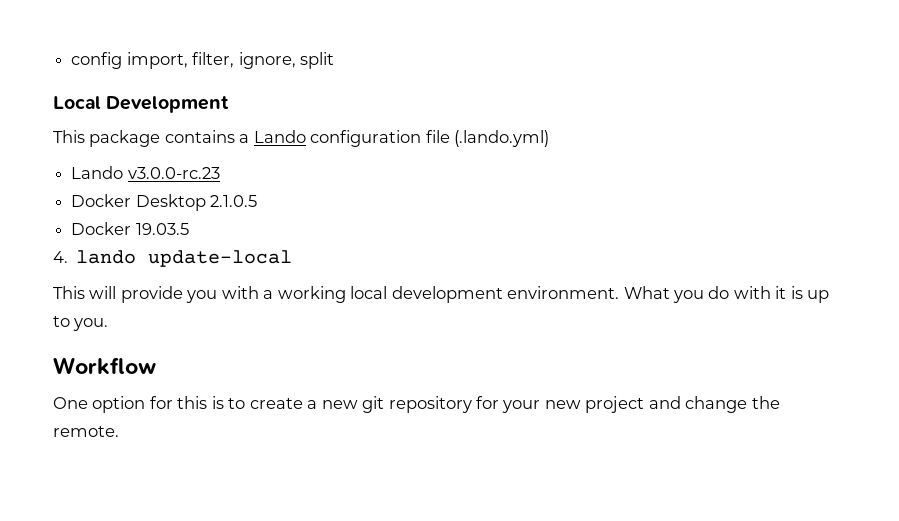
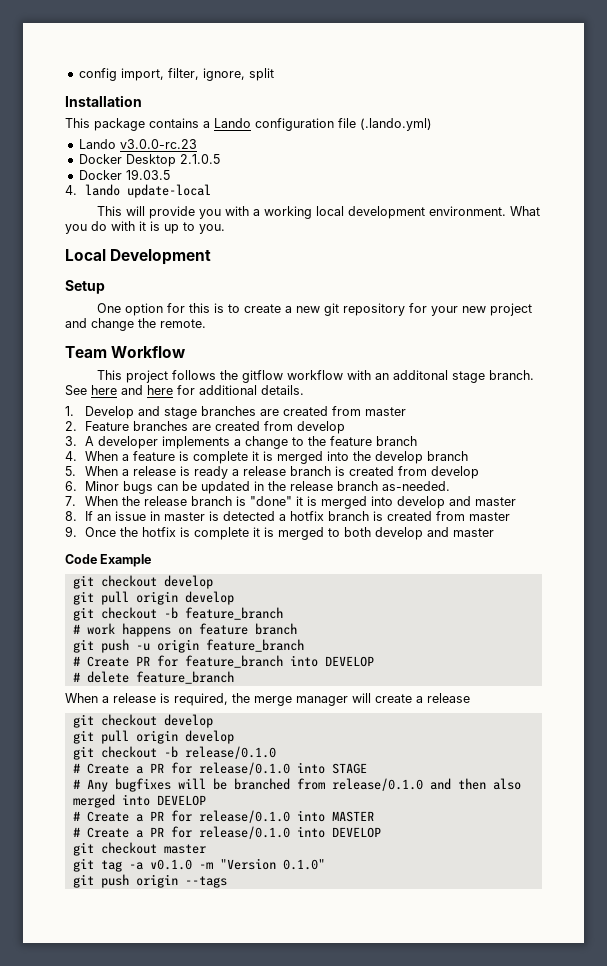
[53,96,230,113] Local Development -> [65,95,142,107] Installation
[53,357,156,375] Workflow -> [65,249,212,265] [65,280,105,294] Local Development // Setup
(119, 431) none -> [65,346,186,358] [97,370,535,383] [65,385,304,396] [65,406,407,419] [65,421,346,434] [65,436,418,449] [65,451,469,464] [65,466,480,479] [65,481,451,494] [65,496,517,509] [65,511,511,521] [65,526,495,540] [65,554,152,567] [72,575,213,589] [72,591,234,605] [72,607,283,621] [72,623,297,637] [72,639,304,653] [72,655,374,668] [72,671,234,684] [65,693,470,706] [72,714,213,728] [72,730,234,744] [72,746,276,760] [72,762,367,775] [72,778,521,792] [72,794,206,808] [72,810,374,823] [72,826,381,839] [72,842,206,856] [72,858,325,872] [72,874,227,888] // Team Workflow // This project follows the gitflow workflow with an additonal stage branch. See here and here for additional details. // 1. Develop and stage branches are created from master // 2. Feature branches are created from develop // 3. A developer implements a change to the feature branch // 4. When a feature is complete it is merged into the develop branch // 5. When a release is ready a release branch is created from develop // 6. Minor bugs can be updated in the release branch as-needed. // 7. When the release branch is "done" it is merged into develop and master // 8. If an issue in master is detected a hotfix branch is created from master // 9. Once the hotfix is complete it is merged to both develop and master // Code Example // git checkout develop // git pull origin develop // git checkout -b feature_branch // # work happens on feature branch // git push -u origin feature_branch // # Create PR for feature_branch into DEVELOP // # delete feature_branch // When a release is required, the merge manager will create a release // git checkout develop // git pull origin develop // git checkout -b release/0.1.0 // # Create a PR for release/0.1.0 into STAGE // # Any bugfixes will be branched from release/0.1.0 and then also merged into DEVELOP // # Create a PR for release/0.1.0 into MASTER // # Create a PR for release/0.1.0 into DEVELOP // git checkout master // git tag -a v0.1.0 -m "Version 0.1.0" // git push origin --tags

